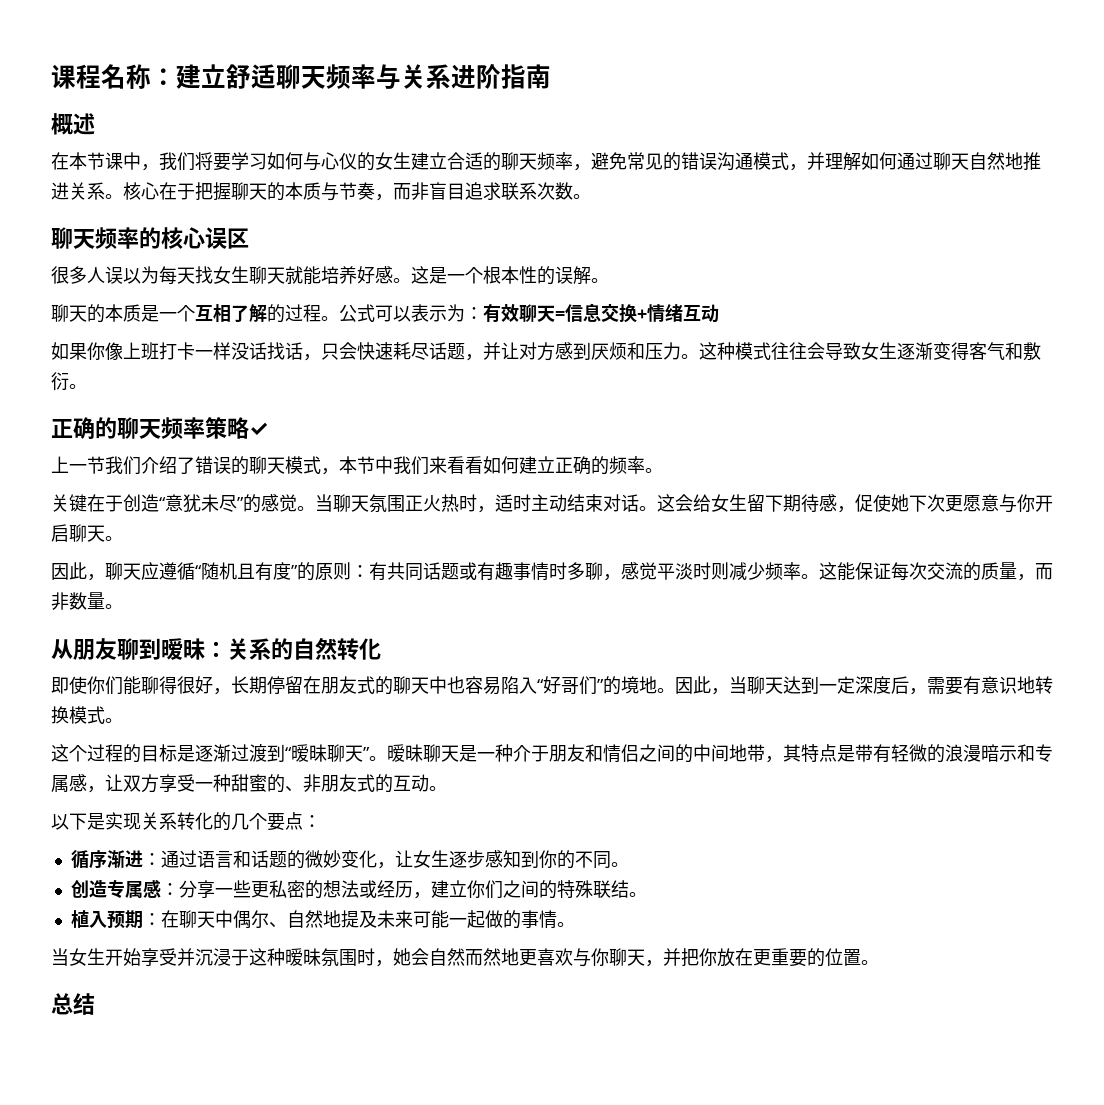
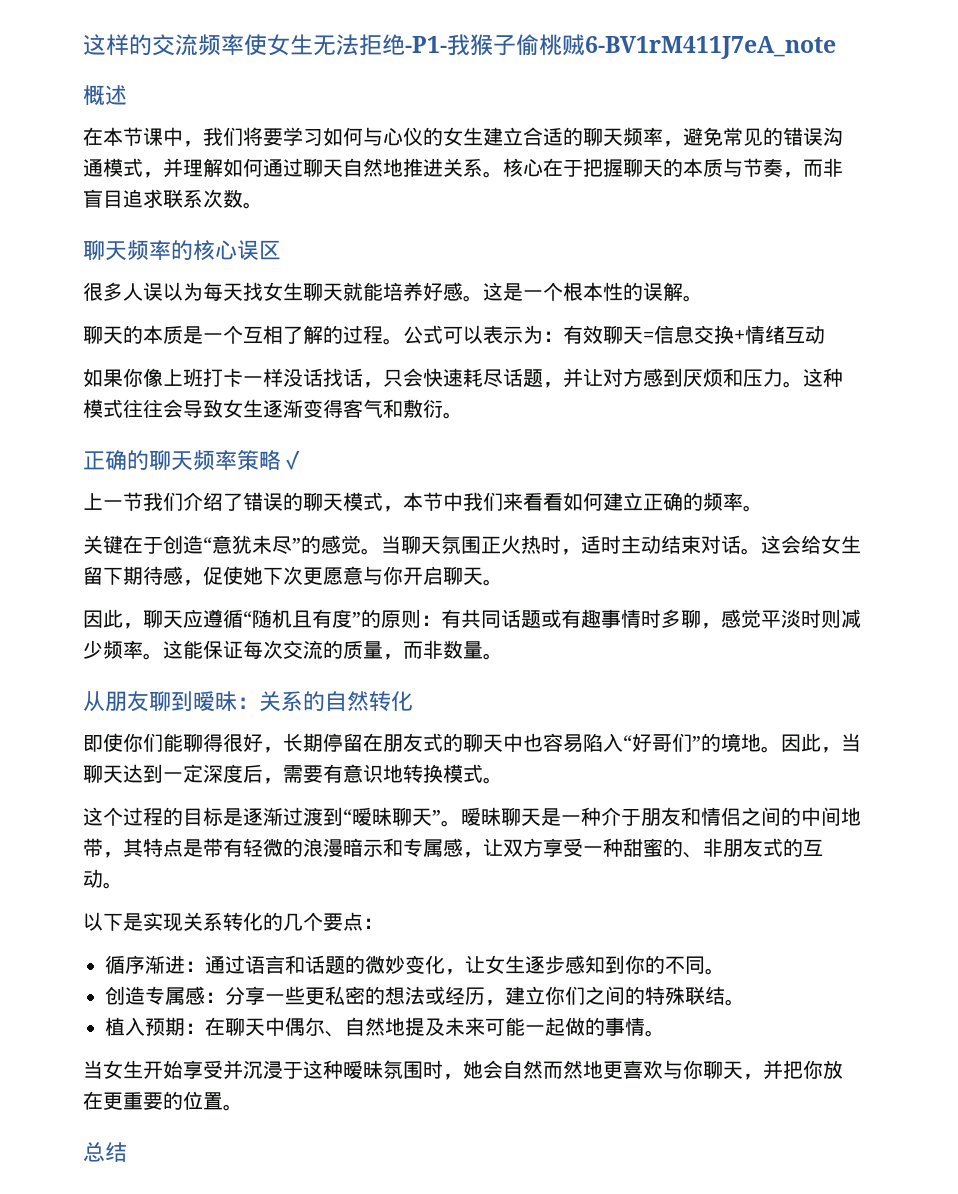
[51,64,551,89] 课程名称：建立舒适聊天频率与关系进阶指南 -> [83,34,836,59] 这样的交流频率使女生无法拒绝-P1-我猴子偷桃贼6-BV1rM411J7eA_note

